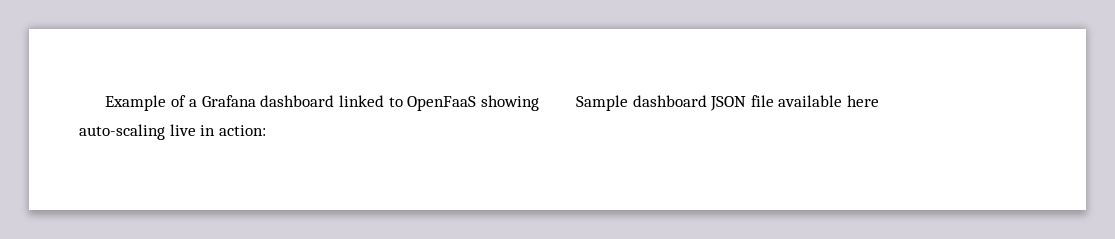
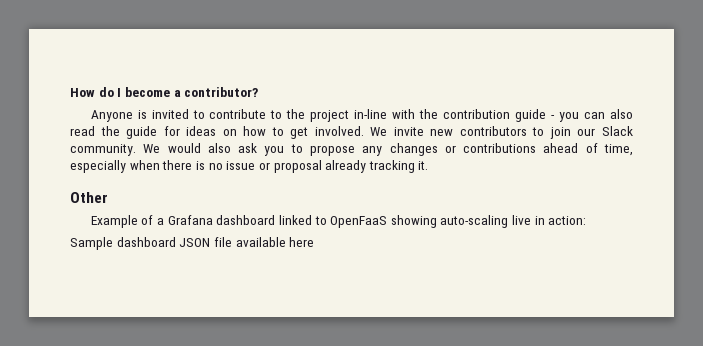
(105, 103) none -> [70,87,259,97] [90,109,633,122] [70,126,633,139] [70,143,633,156] [70,160,429,173] [70,192,108,203] How do I become a contributor? // Anyone is invited to contribute to the project in-line with the contribution guide - you can also read the guide for ideas on how to get involved. We invite new contributors to join our Slack community. We would also ask you to propose any changes or contributions ahead of time, especially when there is no issue or proposal already tracking it. // Other //

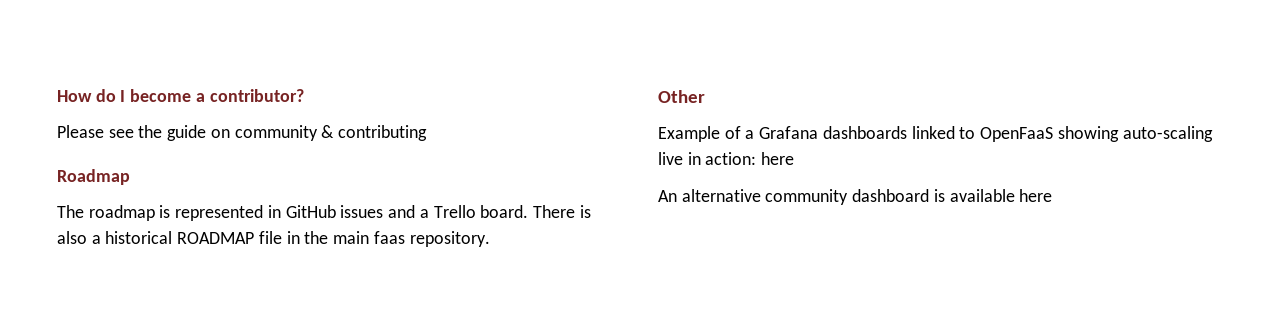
[90,109,633,122] [70,126,633,139] [70,143,633,156] [70,160,429,173] Anyone is invited to contribute to the project in-line with the contribution guide - you can also read the guide for ideas on how to get involved. We invite new contributors to join our Slack community. We would also ask you to propose any changes or contributions ahead of time, especially when there is no issue or proposal already tracking it. -> [57,125,428,141] [57,169,130,185] [57,205,591,221] [57,231,490,247] Please see the guide on community & contributing // Roadmap // The roadmap is represented in GitHub issues and a Trello board. There is also a historical ROADMAP file in the main faas repository.
[216,215,276,225] dashboard -> [822,126,907,139] dashboards
[70,237,232,250] // Sample dashboard JSON file -> [761,152,795,165] [658,189,945,205] here // An alternative community dashboard is

